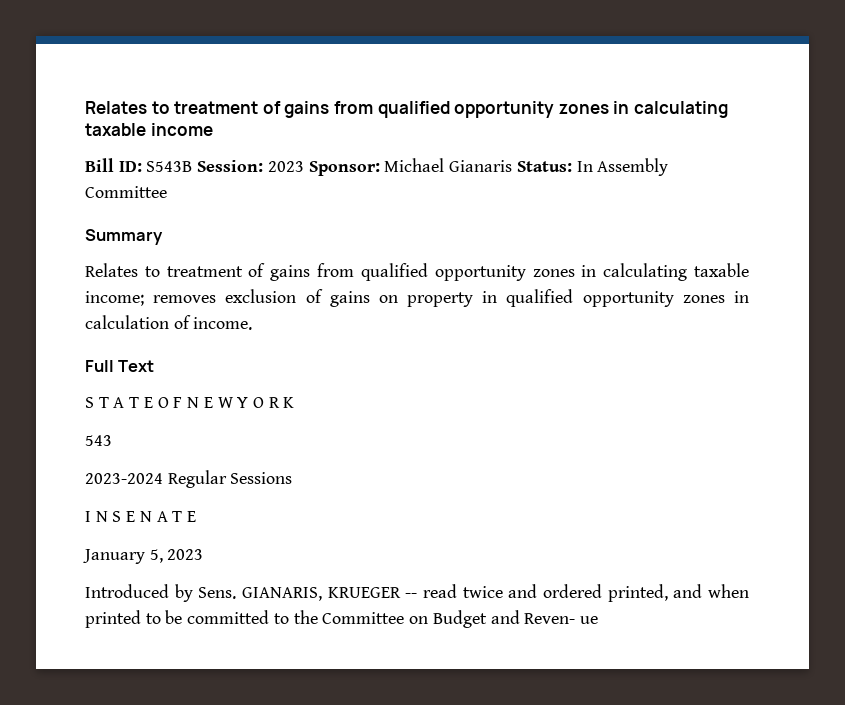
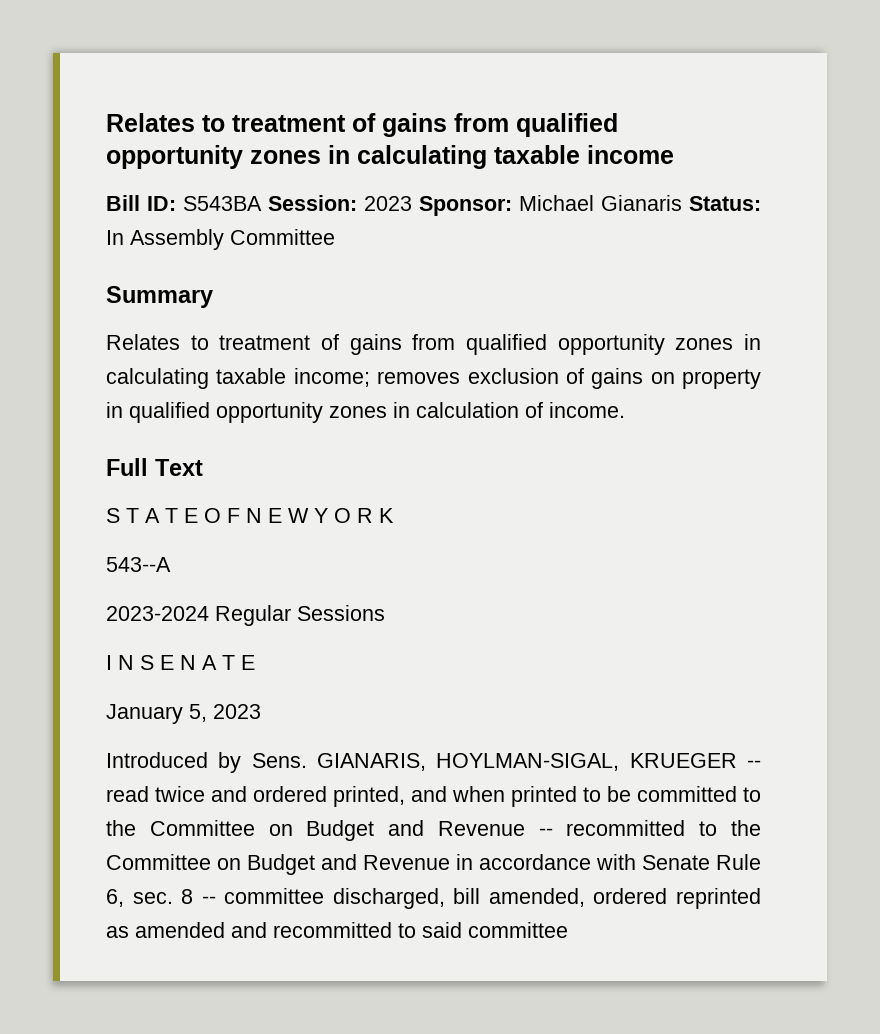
[146,161,193,172] S543B -> [183,196,262,211] S543BA
[85,435,112,446] 543 -> [106,557,171,572] 543--A
(322, 594) none -> [436,753,620,771] HOYLMAN-SIGAL,
[524,613,598,624] Reven- ue -> [437,820,761,836] [106,854,761,875] [106,888,761,909] [106,922,568,938] Revenue -- recommitted to the Committee on Budget and Revenue in accordance with Senate Rule 6, sec. 8 -- committee discharged, bill amended, ordered reprinted as amended and recommitted to said committee

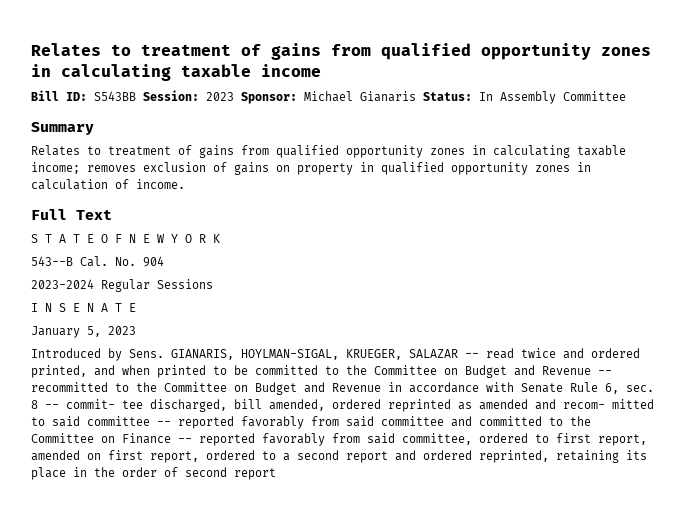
[183,196,262,211] S543BA -> [94,91,136,101] S543BB
[106,557,171,572] 543--A -> [31,256,164,267] 543--B Cal. No. 904
[629,753,737,768] KRUEGER -> [346,349,458,360] KRUEGER, SALAZAR
[224,888,325,904] committee -> [66,399,143,409] commit- tee
[273,922,392,938] recommitted -> [563,399,654,409] recom- mitted
(568, 930) none -> [157,416,591,429] [31,433,647,446] [31,450,647,463] [31,467,276,480] -- reported favorably from said committee and committed to the Committee on Finance -- reported favorably from said committee, ordered to first report, amended on first report, ordered to a second report and ordered reprinted, retaining its place in the order of second report

